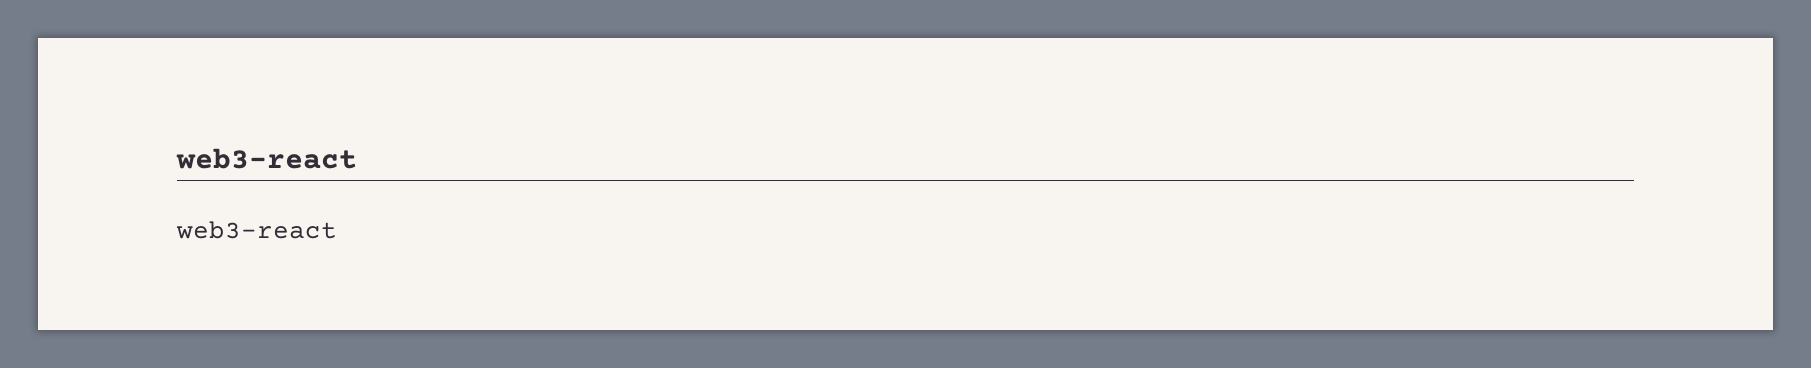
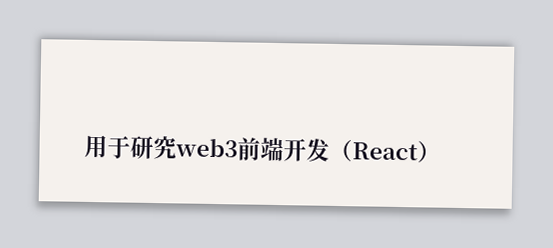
[176,148,357,169] [176,221,337,239] web3-react // web3-react -> [84,134,441,163] 用于研究web3前端开发（React）

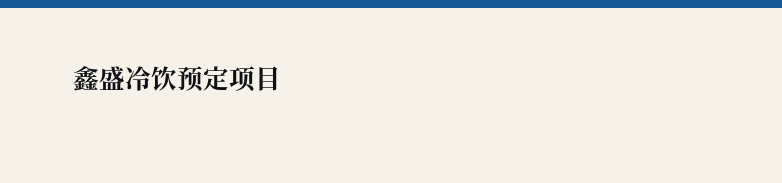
[84,134,441,163] 用于研究web3前端开发（React） -> [73,65,281,92] 鑫盛冷饮预定项目

